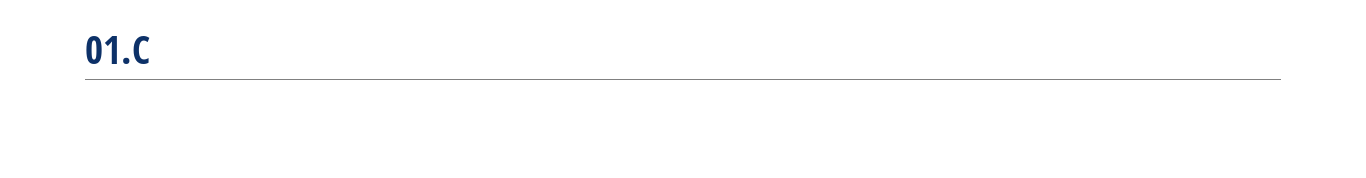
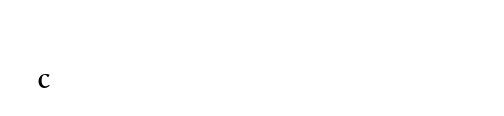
[85,36,150,64] 01.C -> [38,73,50,88] C

